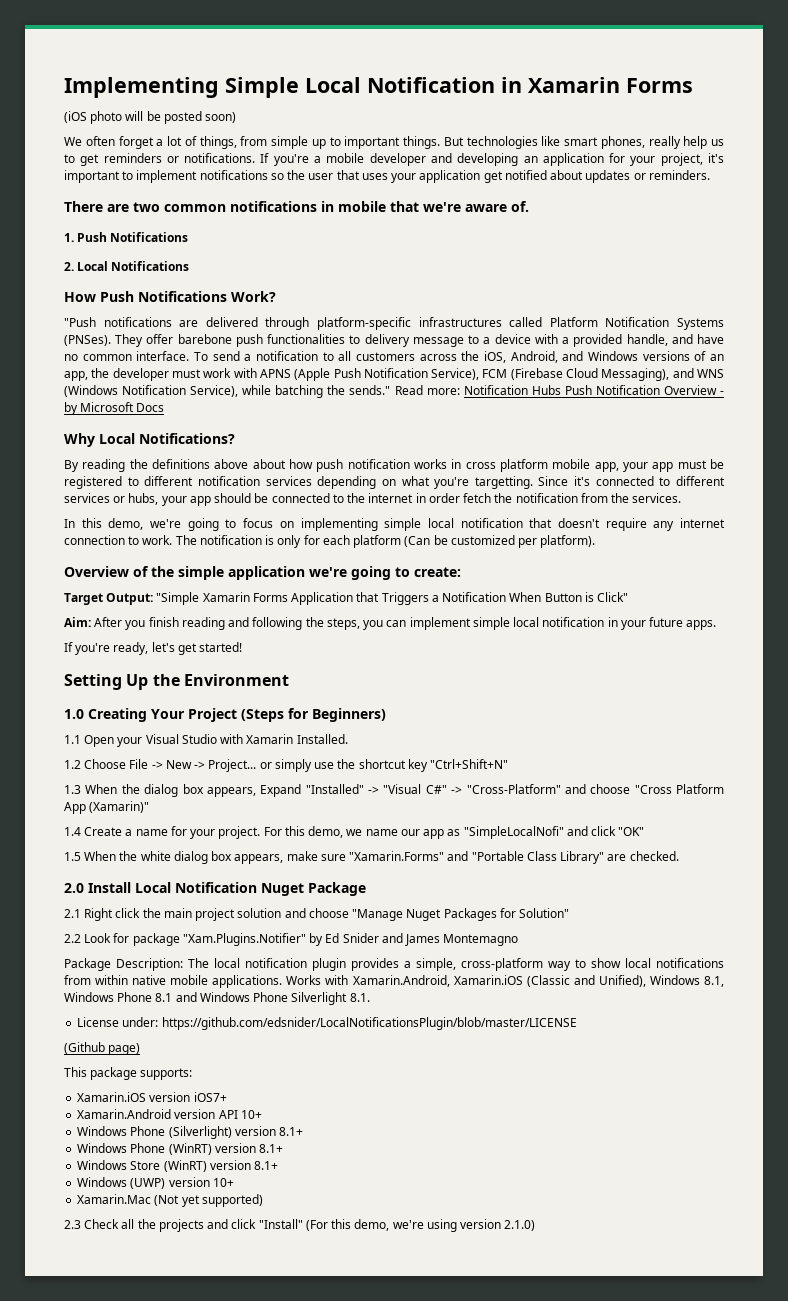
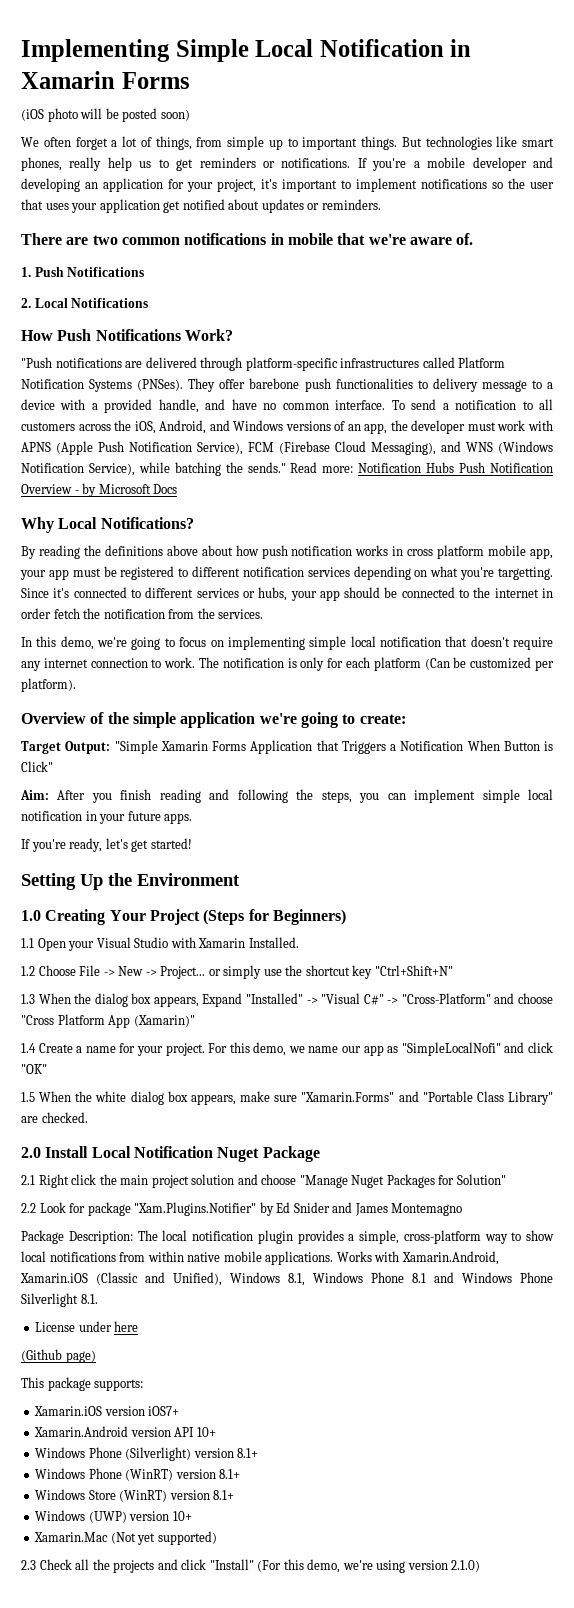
[122,1017,577,1030] under: https://github.com/edsnider/LocalNotificationsPlugin/blob/master/LICENSE -> [78,1321,139,1332] under here

